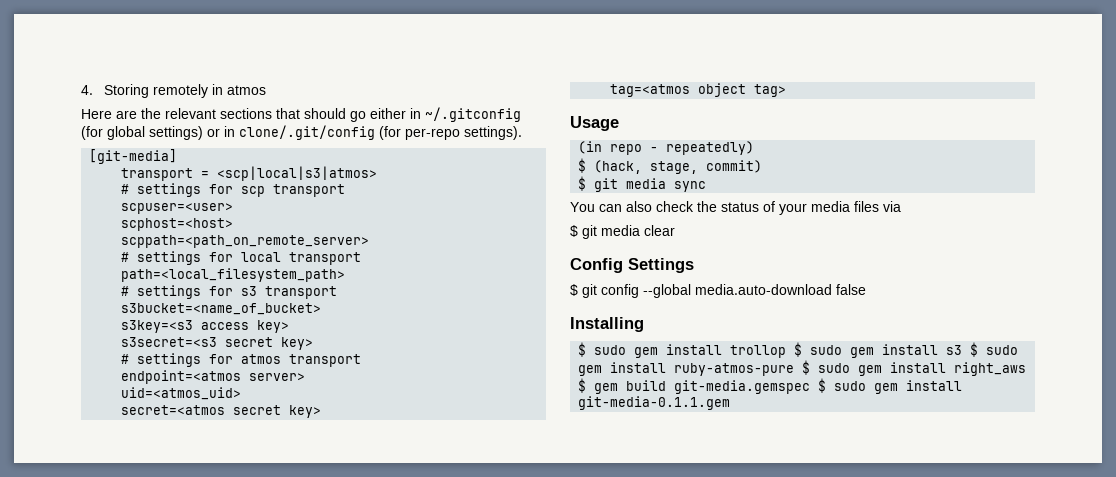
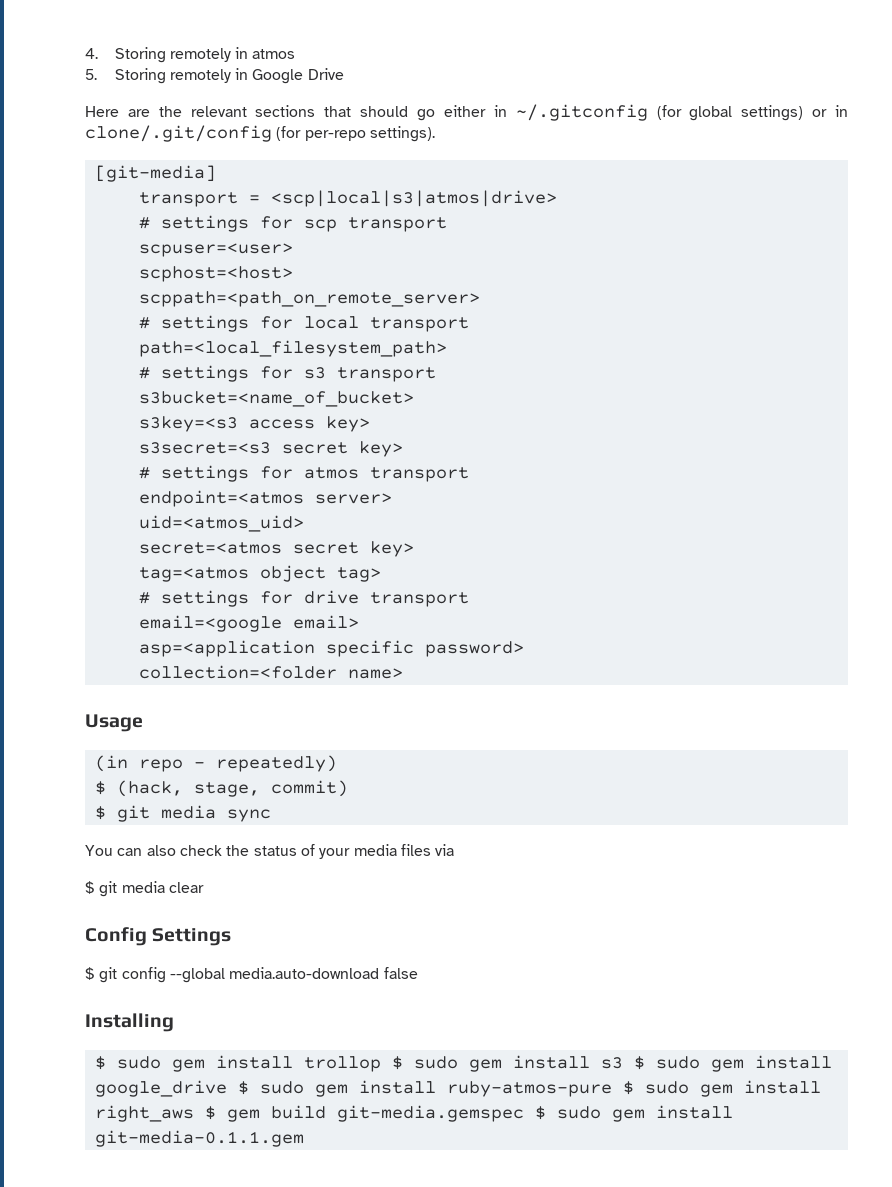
(267, 90) none -> [85,68,344,84] // 5. Storing remotely in Google Drive
[217,166,378,181] <scp|local|s3|atmos> -> [270,190,557,207] <scp|local|s3|atmos|drive>
(787, 90) none -> [138,590,469,607] [138,615,359,632] [138,640,524,657] [138,665,403,679] // # settings for drive transport // email=<google email> // asp=<application specific password> // collection=<folder name>
(667, 367) none -> [94,1080,436,1097] google_drive $ sudo gem install

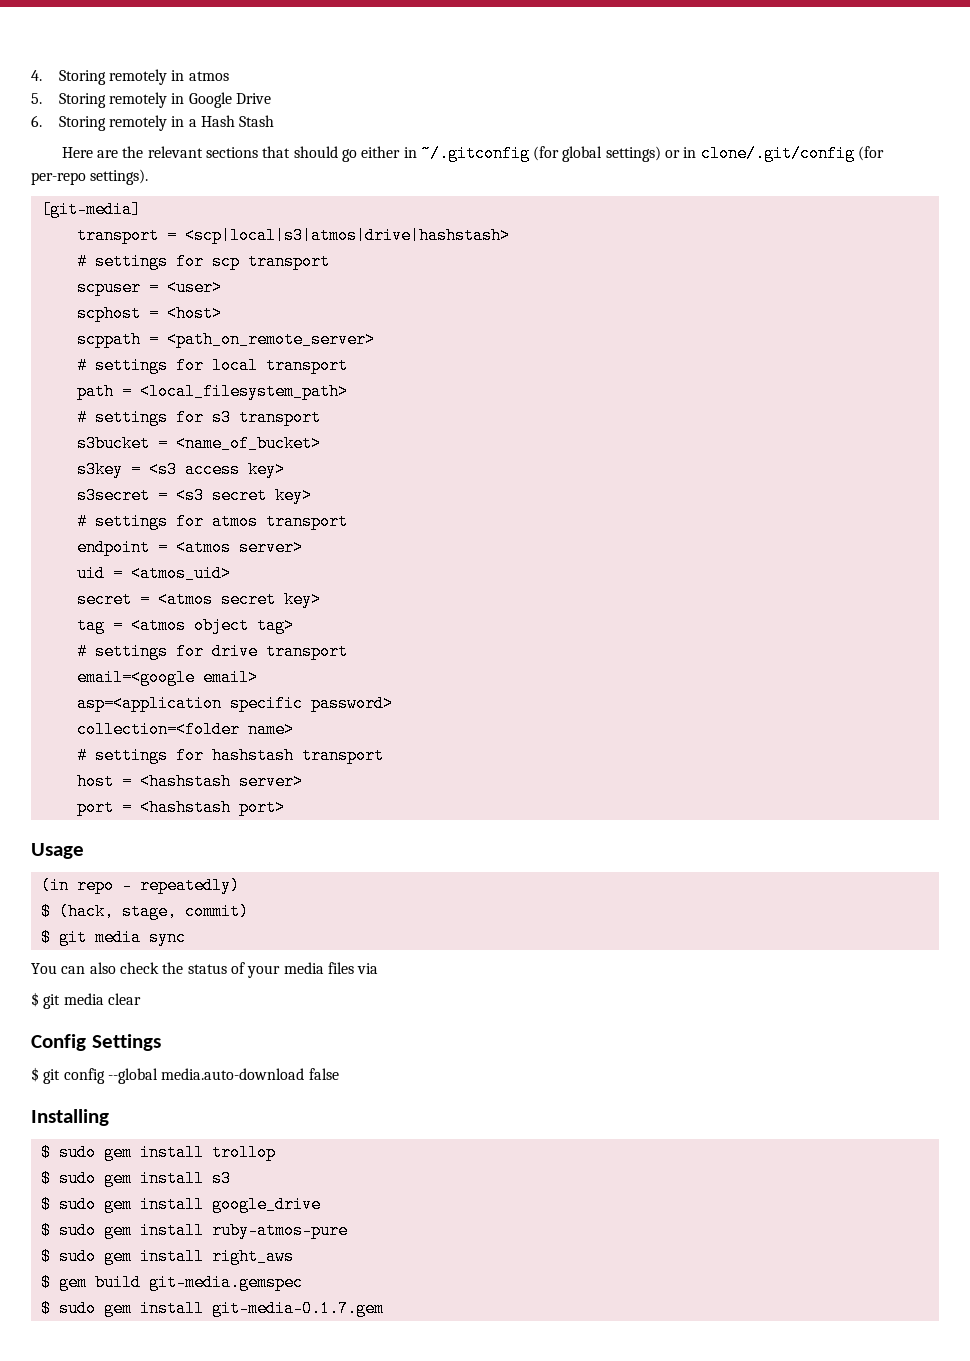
(344, 74) none -> [31,115,275,131] // 6. Storing remotely in a Hash Stash
[270,190,557,207] <scp|local|s3|atmos|drive> -> [184,227,510,244] <scp|local|s3|atmos|drive|hashstash>
[138,243,293,257] [138,266,293,282] [138,291,480,307] scpuser=<user> // scphost=<host> // scppath=<path_on_remote_server> -> [76,279,222,296] [76,305,222,322] [76,331,375,348] scpuser = <user> // scphost = <host> // scppath = <path_on_remote_server>
[138,340,447,357] path=<local_filesystem_path> -> [76,383,348,400] path = <local_filesystem_path>
[138,391,414,407] [138,416,238,432] s3bucket=<name_of_bucket> // s3key=<s3 -> [76,435,321,452] [76,461,177,478] s3bucket = <name_of_bucket> // s3key = <s3
[138,442,271,454] s3secret=<s3 -> [76,487,204,504] s3secret = <s3
[138,490,392,507] [138,515,304,532] [138,541,414,557] [138,567,249,582] endpoint=<atmos server> // uid=<atmos_uid> // secret=<atmos secret key> // tag=<atmos -> [76,539,303,556] [76,565,231,582] [76,591,321,608] [76,617,186,634] endpoint = <atmos server> // uid = <atmos_uid> // secret = <atmos secret key> // tag = <atmos
(403, 673) none -> [76,747,384,764] [76,773,303,790] [76,799,285,816] // # settings for hashstash transport // host = <hashstash server> // port = <hashstash port>
(381, 1064) none -> (276, 1152) //
(623, 1063) none -> (231, 1178) //
(227, 1088) none -> (321, 1204) //
(612, 1089) none -> (348, 1230) //
(194, 1113) none -> (294, 1256) //
[534,1105,733,1122] [94,1130,304,1147] $ sudo gem install git-media-0.1.1.gem -> [40,1300,384,1317] // $ sudo gem install git-media-0.1.7.gem

